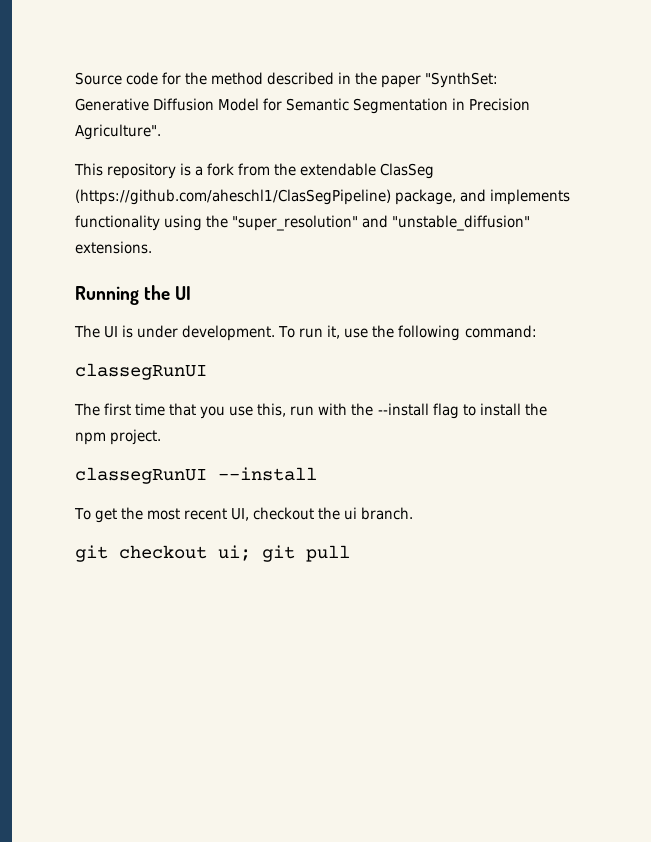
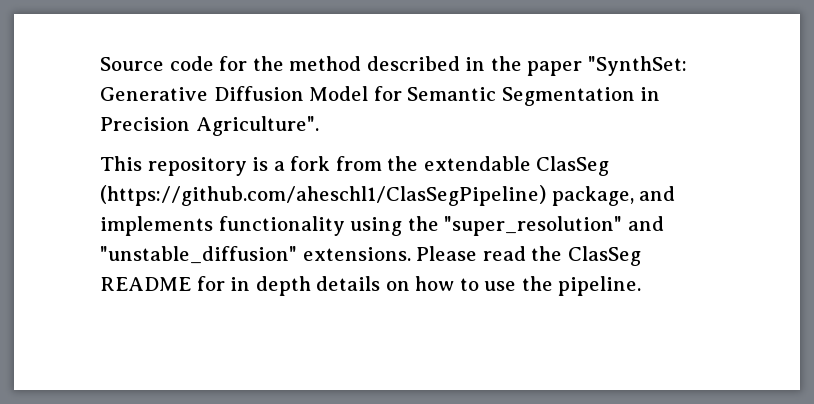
[75,285,192,305] [74,325,537,341] [75,363,207,380] [74,403,547,419] [75,429,162,445] [75,467,317,484] [74,507,414,523] [75,545,350,562] // Running the UI // The UI is under development. To run it, use the following command: // classegRunUI // The first time that you use this, run with the --install flag to install the npm project. // classegRunUI --install // To get the most recent UI, checkout the ui branch. // git checkout ui; git pull -> [416,246,641,266] [100,276,642,296] Please read the ClasSeg README for in depth details on how to use the pipeline.

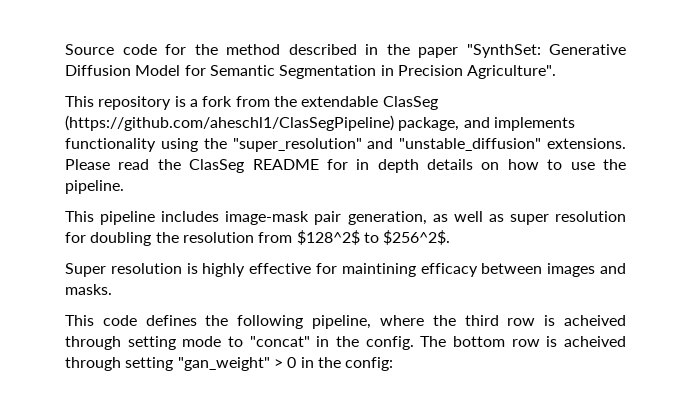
(642, 286) none -> [65,211,627,225] [65,230,451,246] [65,263,626,277] [65,284,112,295] [65,315,626,329] [65,336,626,350] [65,357,394,371] // This pipeline includes image-mask pair generation, as well as super resolution for doubling the resolution from $128^2$ to $256^2$. // Super resolution is highly effective for maintining efficacy between images and masks. // This code defines the following pipeline, where the third row is acheived through setting mode to "concat" in the config. The bottom row is acheived through setting "gan_weight" > 0 in the config:

